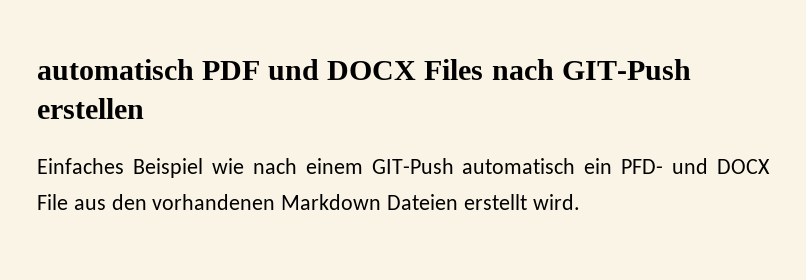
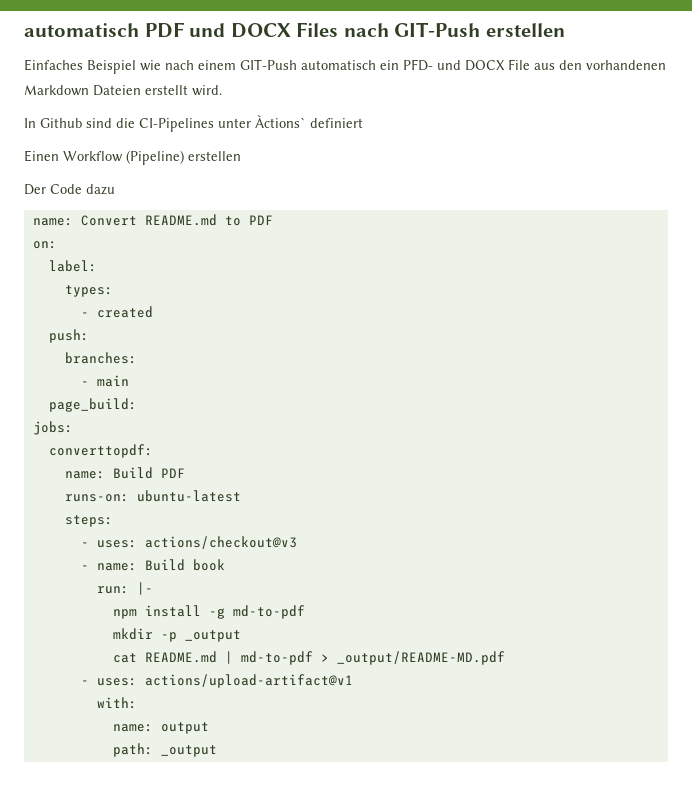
(580, 202) none -> [24,115,363,132] [24,150,241,165] [24,184,115,195] [32,214,273,226] [32,241,57,249] [48,260,97,272] [64,285,113,297] [80,306,153,318] [48,329,89,343] [64,352,137,364] [80,375,129,387] [48,398,137,412] [32,421,73,435] [48,444,153,458] [64,467,185,479] [64,490,241,502] [64,515,113,527] [80,536,297,549] [80,559,225,571] [96,582,153,595] [112,605,305,619] [112,628,241,642] [112,651,505,665] [80,674,353,688] [96,697,137,709] [112,722,209,734] [112,743,217,757] // In Github sind die CI-Pipelines unter Àctions` definiert // Einen Workflow (Pipeline) erstellen // Der Code dazu // name: Convert README.md to PDF // on: // label: // types: // - created // push: // branches: // - main // page_build: // jobs: // converttopdf: // name: Build PDF // runs-on: ubuntu-latest // steps: // - uses: actions/checkout@v3 // - name: Build book // run: |- // npm install -g md-to-pdf // mkdir -p _output // cat README.md | md-to-pdf > _output/README-MD.pdf // - uses: actions/upload-artifact@v1 // with: // name: output // path: _output

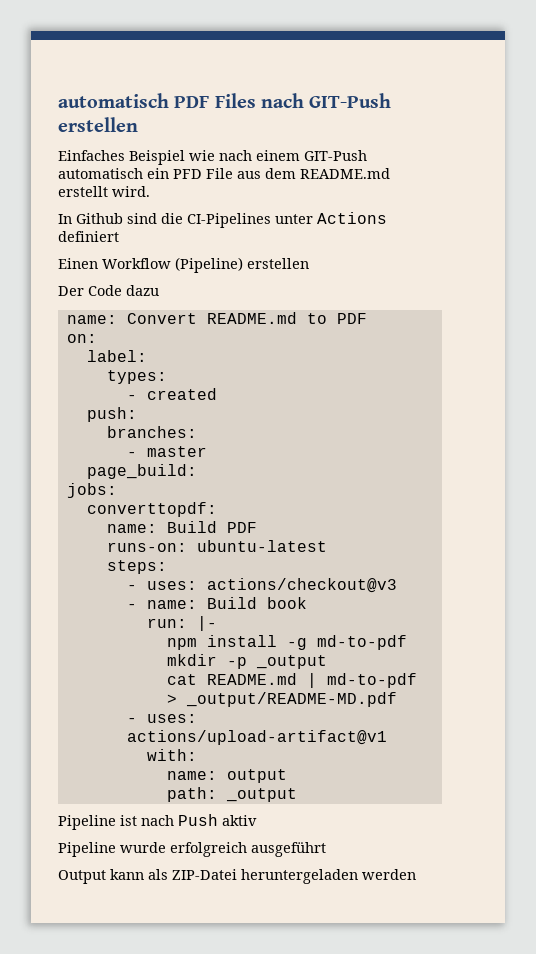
[189,23,291,38] und DOCX -> (210, 102) none
[403,59,666,71] [24,85,141,96] PFD- und DOCX File aus den vorhandenen Markdown Dateien -> [173,168,390,179] PFD File aus dem README.md
[255,115,306,128] Àctions` -> [317,212,387,224] Actions
[96,375,129,387] main -> [146,446,207,457] master
(217, 751) none -> [58,814,257,830] [58,842,326,857] [58,869,416,884] // Pipeline ist nach Push aktiv // Pipeline wurde erfolgreich ausgeführt // Output kann als ZIP-Datei heruntergeladen werden

